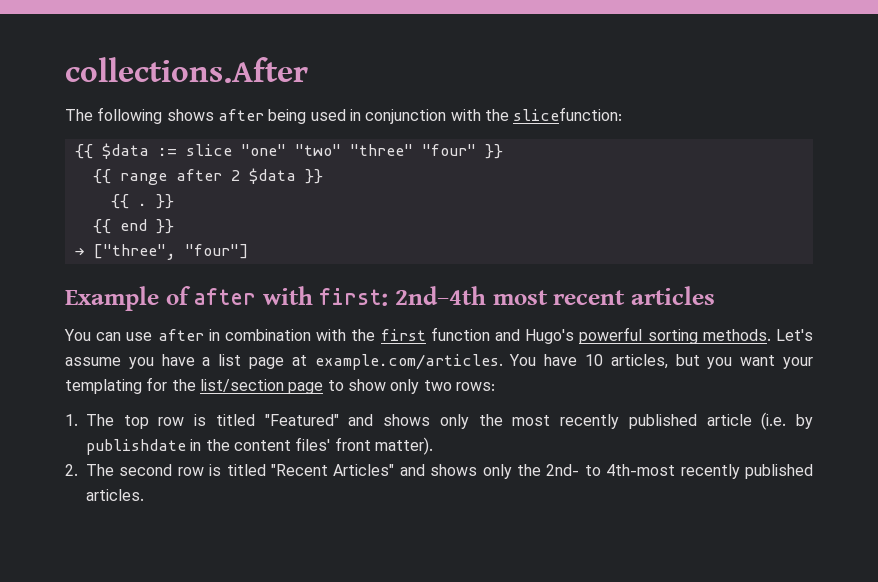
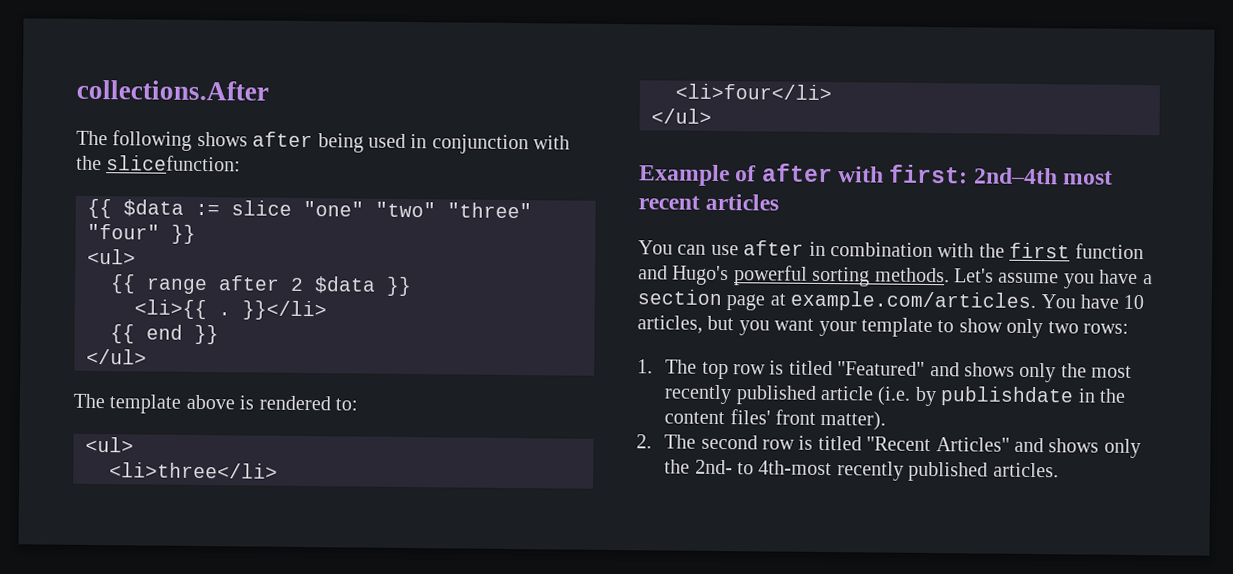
(503, 151) none -> [87,248,136,265] // <ul>
[110,194,174,209] {{ . }} -> [134,299,327,321] <li>{{ . }}</li>
[74,244,249,260] → ["three", "four"] -> [86,348,147,365] [73,393,358,414] [85,436,134,453] [109,462,278,479] [675,83,832,101] [651,108,712,124] </ul> // The template above is rendered to: // <ul> // <li>three</li> // <li>four</li> // </ul>
[218,354,242,366] list -> [637,289,722,306] section
[65,377,324,394] templating for the list/section page -> [861,317,933,338] template

